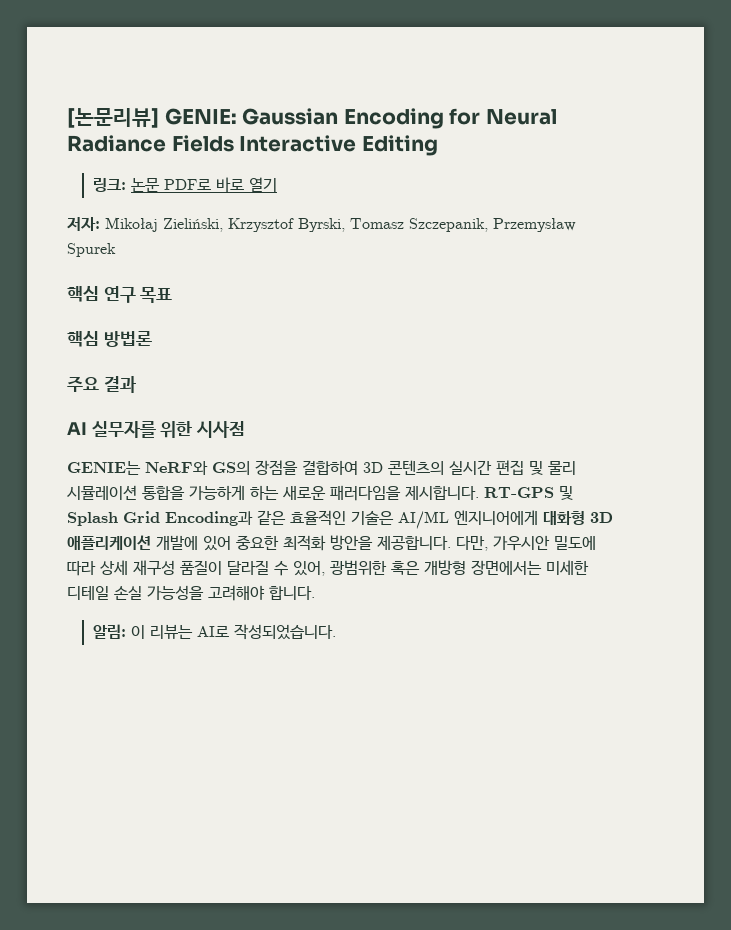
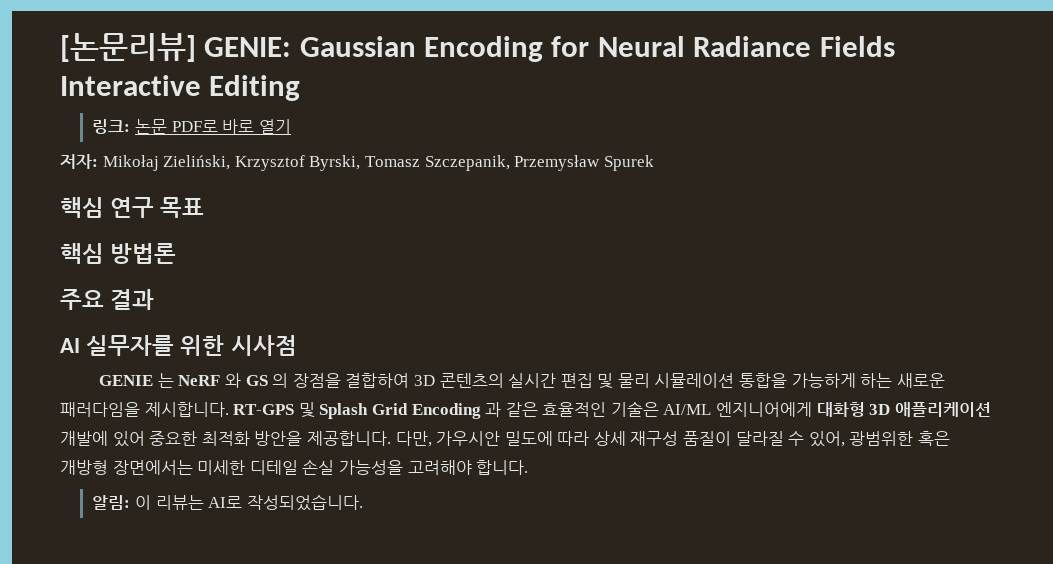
[67,461,250,475] GENIE는 NeRF와 GS의 -> [99,373,289,388] GENIE 는 NeRF 와 GS 의
[165,511,253,526] Encoding과 -> [411,402,502,419] Encoding 과

